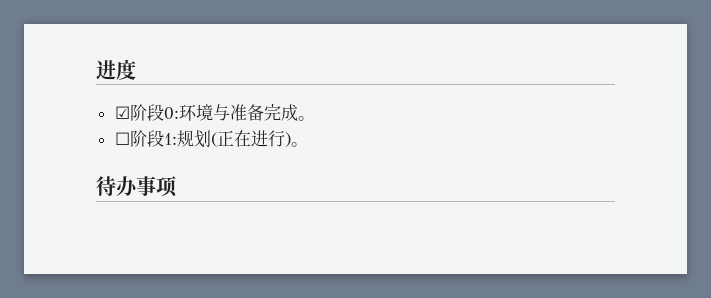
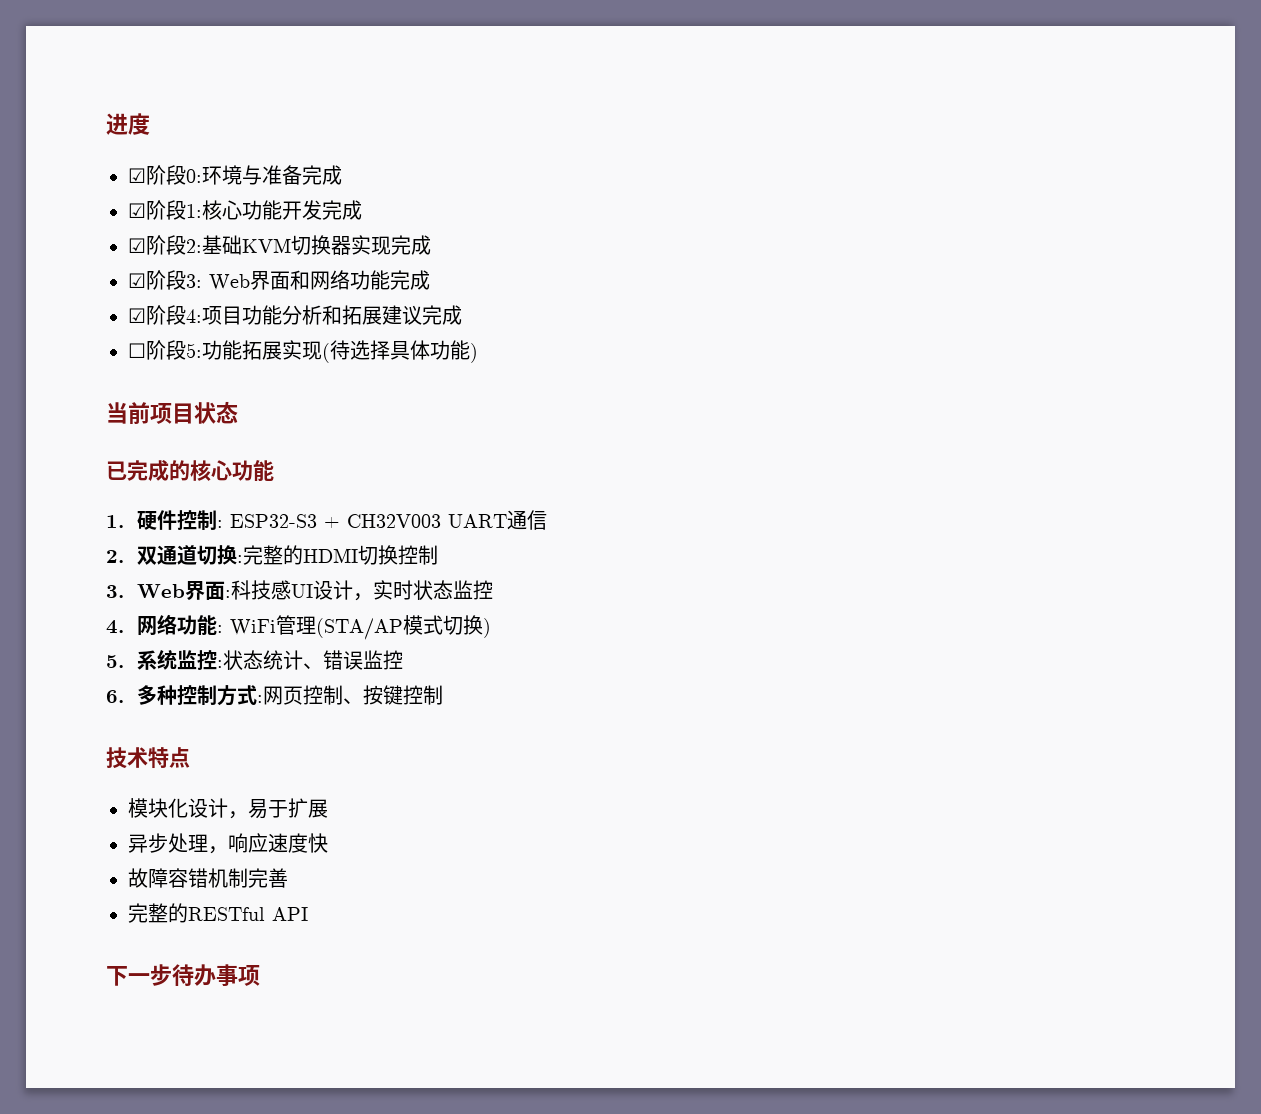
[297,116,315,121] [114,130,308,148] 。 // ☐阶段1:规划(正在进行)。 // -> [128,200,362,220] [128,235,431,255] [128,270,430,291] [128,305,462,325] [128,340,478,363] [106,401,238,424] [106,459,274,482] [106,510,548,530] [106,545,439,565] [106,580,494,601] [106,614,492,640] [106,649,404,670] [106,685,444,706] [106,747,190,769] [128,798,328,819] [128,833,328,854] [128,868,288,888] [128,903,308,923] [106,964,172,986] // ☑阶段1:核心功能开发完成 // ☑阶段2:基础KVM切换器实现完成 // ☑阶段3: Web界面和网络功能完成 // ☑阶段4:项目功能分析和拓展建议完成 // ☐阶段5:功能拓展实现(待选择具体功能) // 当前项目状态 // 已完成的核心功能 // 1.硬件控制: ESP32-S3 + CH32V003 UART通信 // 2.双通道切换:完整的HDMI切换控制 // 3. Web界面:科技感UI设计，实时状态监控 // 4.网络功能: WiFi管理(STA/AP模式切换) // 5.系统监控:状态统计、错误监控 // 6.多种控制方式:网页控制、按键控制 // 技术特点 // 模块化设计，易于扩展 // 异步处理，响应速度快 // 故障容错机制完善 // 完整的RESTful API // 下一步

